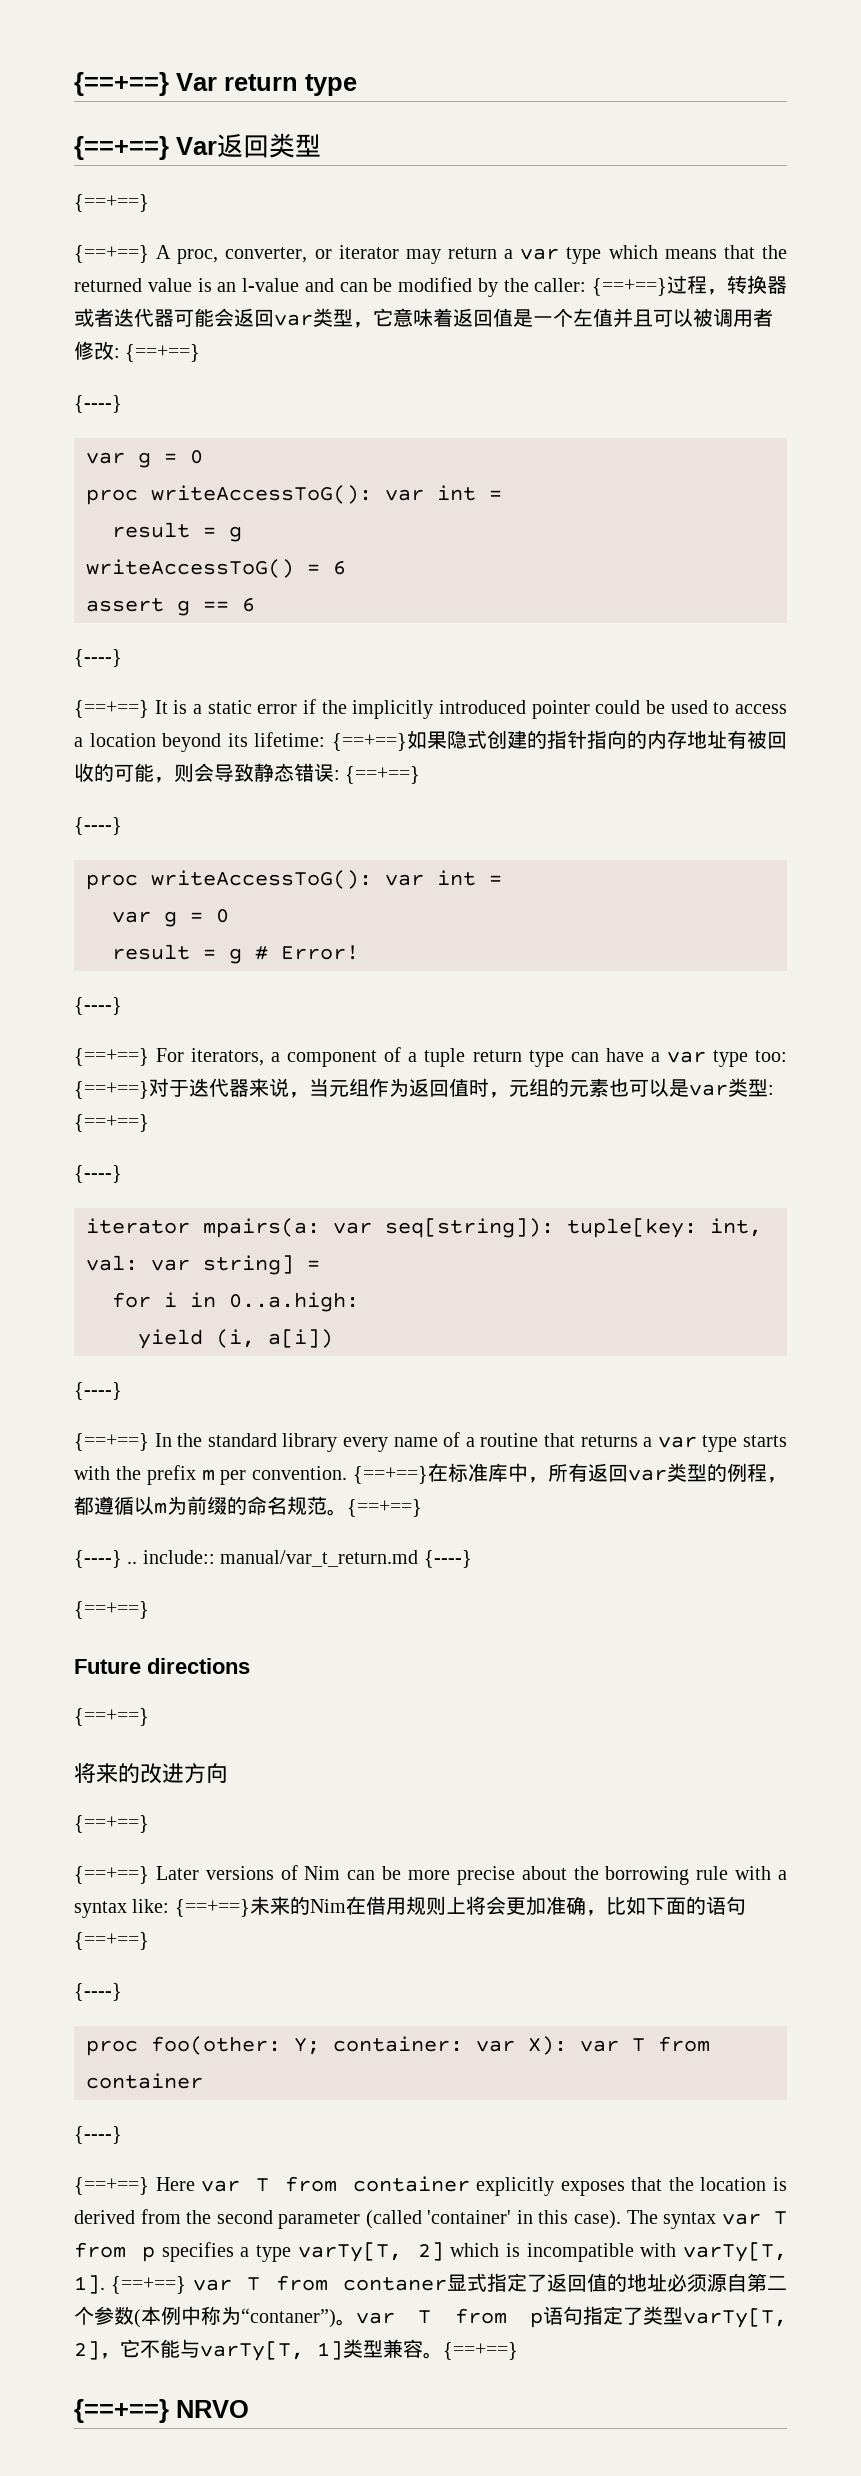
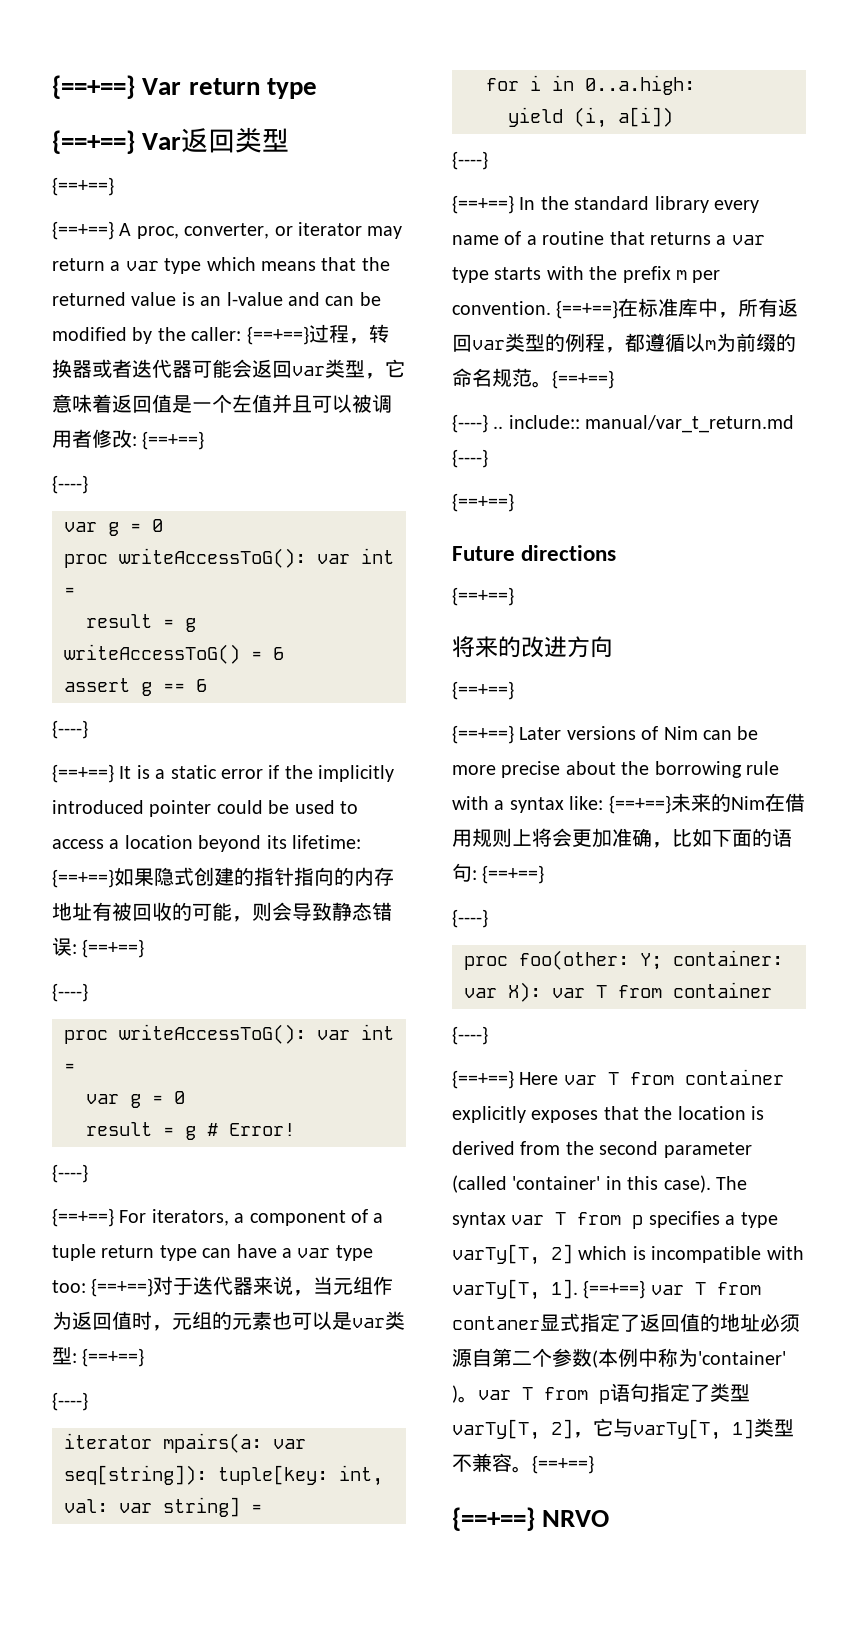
(746, 1905) none -> [472,870,477,880] :
[241,2308,336,2328] “contaner”) -> [698,1351,786,1365] [452,1385,458,1403] 'container' )
[140,2339,180,2358] 不能 -> (613, 1427) none
(383, 2349) none -> [452,1454,472,1472] 不

